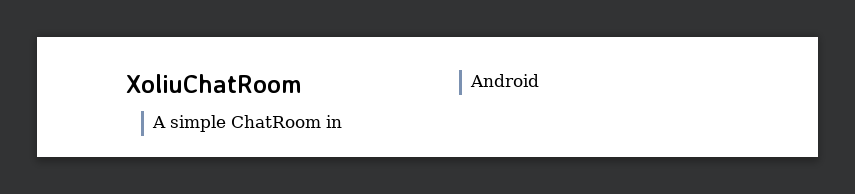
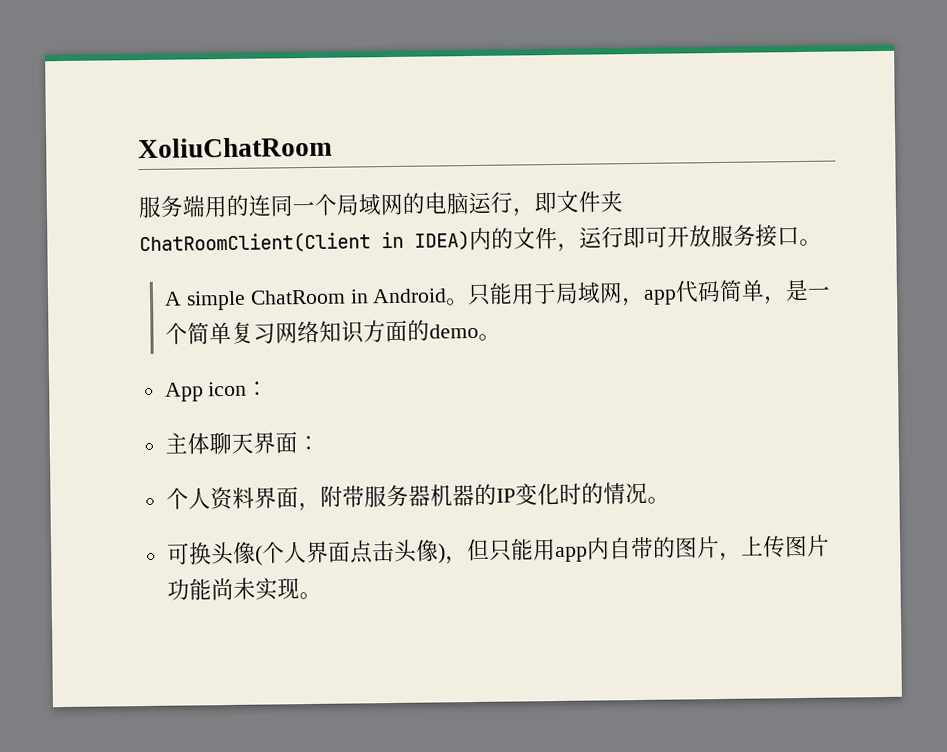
(302, 83) none -> [138,190,624,219] [139,224,822,255] // 服务端用的连同一个局域网的电脑运行，即文件夹ChatRoomClient(Client in IDEA)内的文件，运行即可开放服务接口。
(539, 80) none -> [446,278,832,307] [165,319,502,345] [164,381,270,402] [164,431,320,455] [165,482,670,512] [166,534,830,566] [166,577,322,601] 。只能用于局域网，app代码简单，是一个简单复习网络知识方面的demo。 // App icon： // 主体聊天界面： // 个人资料界面，附带服务器机器的IP变化时的情况。 // 可换头像(个人界面点击头像)，但只能用app内自带的图片，上传图片功能尚未实现。

